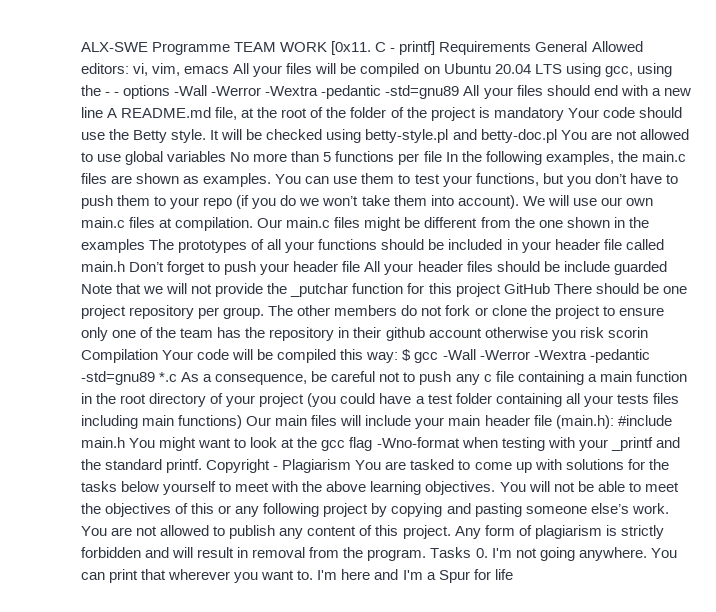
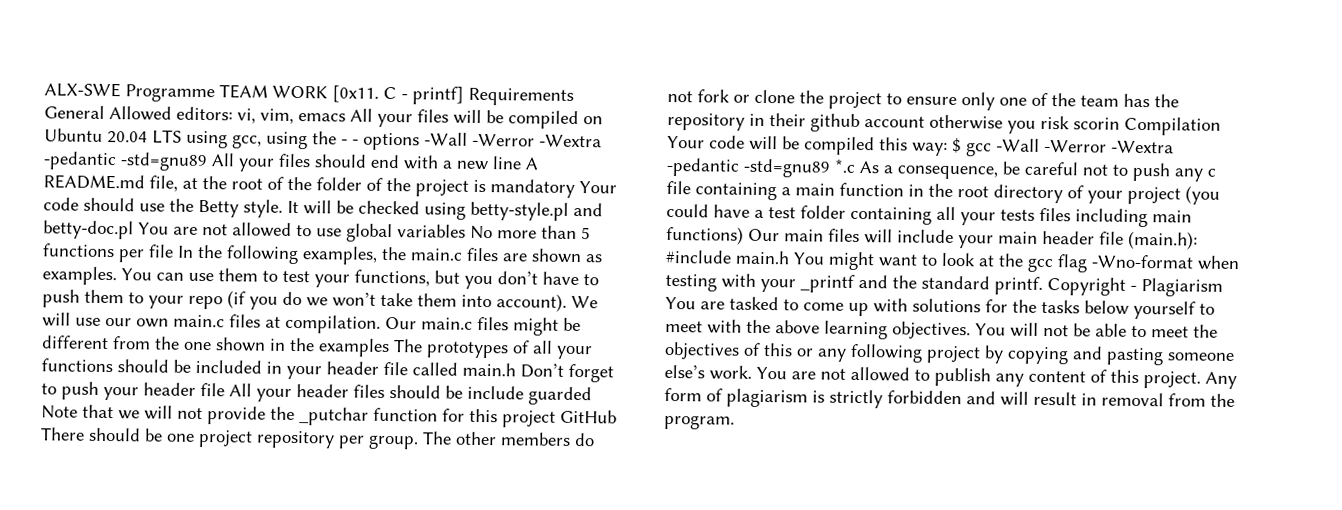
[430,547,677,561] [81,569,513,583] Tasks 0. I'm not going anywhere. You can print that wherever you want to. I'm here and I'm a Spur for life -> (735, 422) none

